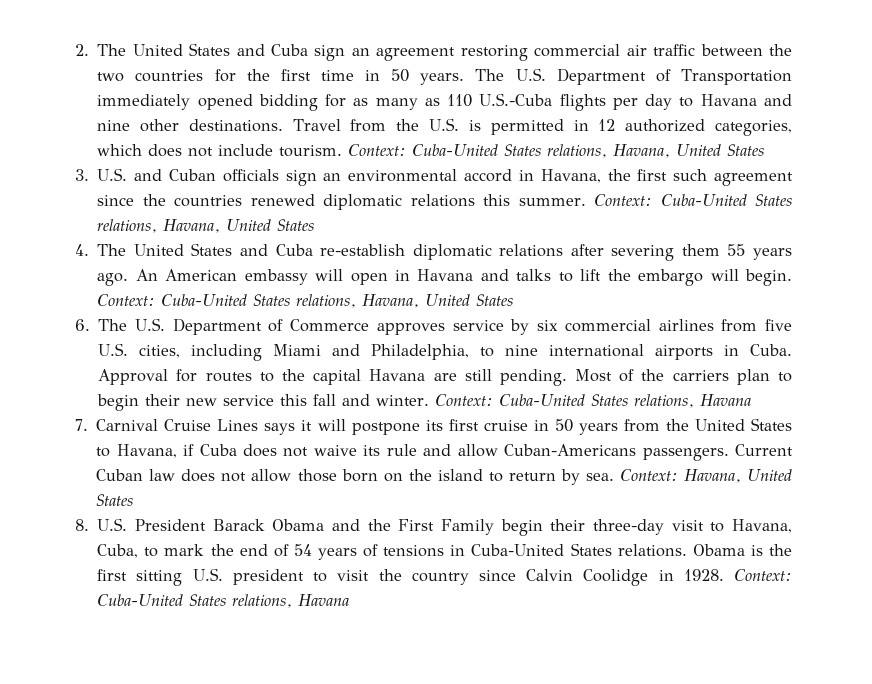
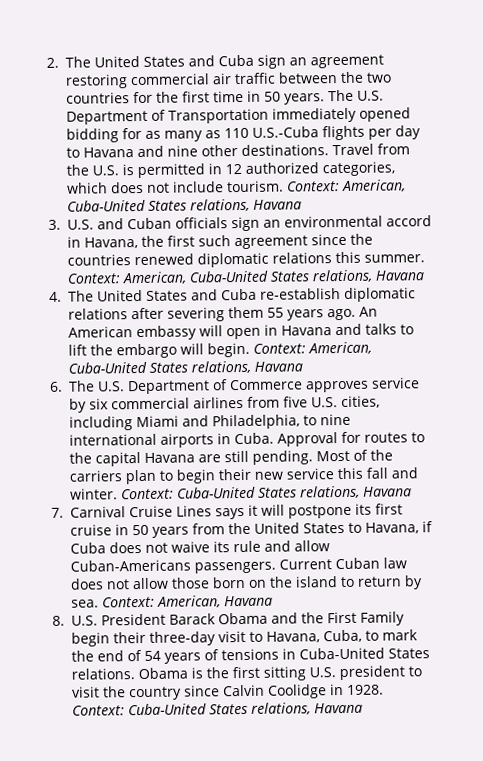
[412,144,765,158] Cuba-United States relations, Havana, United States -> [342,179,406,192] [67,198,302,212] American, Cuba-United States relations, Havana
[660,194,792,207] [97,219,315,233] Cuba-United States relations, Havana, United States -> [122,269,425,285] American, Cuba-United States relations, Havana
[161,294,514,308] Cuba-United States relations, Havana, United States -> [308,341,372,355] [68,360,303,374] American, Cuba-United States relations, Havana
[683,469,792,483] [96,494,134,506] Havana, United States -> [157,595,273,608] American, Havana

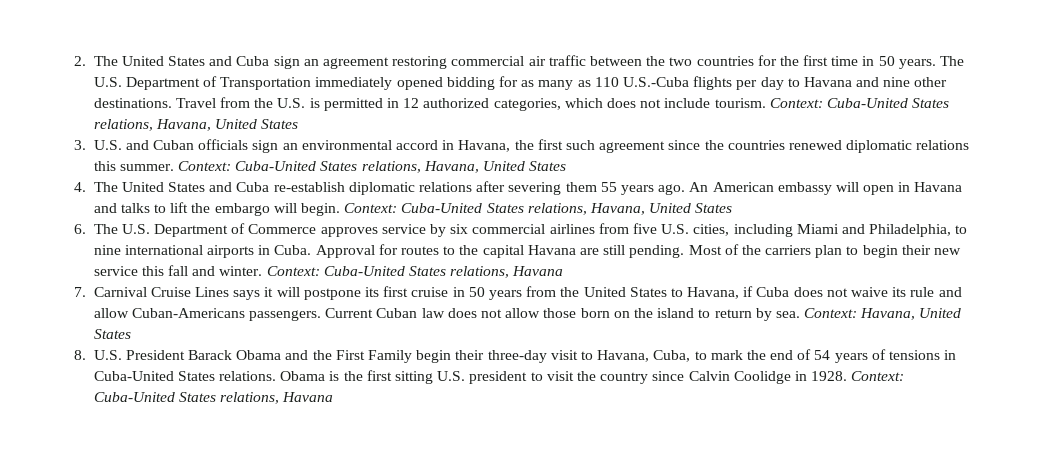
[342,179,406,192] [67,198,302,212] American, Cuba-United States relations, Havana -> [826,98,950,108] [93,119,299,131] Cuba-United States relations, Havana, United States
[122,269,425,285] American, Cuba-United States relations, Havana -> [235,161,567,173] Cuba-United States relations, Havana, United States
[308,341,372,355] [68,360,303,374] American, Cuba-United States relations, Havana -> [401,203,733,215] Cuba-United States relations, Havana, United States
[157,595,273,608] American, Havana -> [860,308,962,320] [93,329,131,339] Havana, United States

